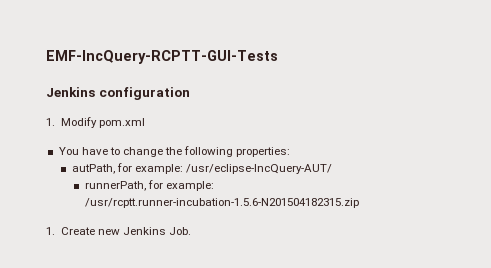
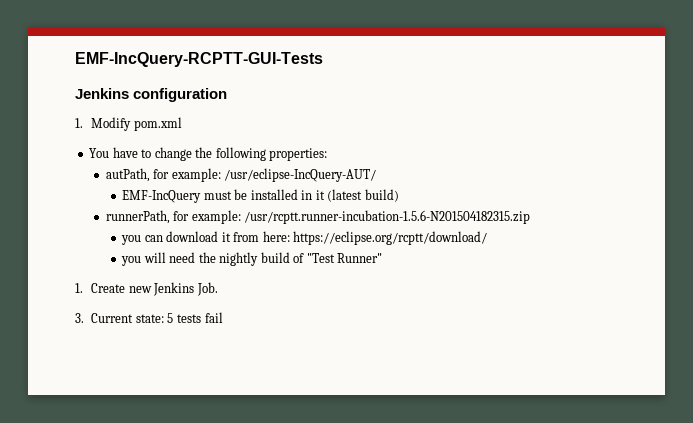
[84,180,215,191] [84,198,359,208] runnerPath, for example: /usr/rcptt.runner-incubation-1.5.6-N201504182315.zip -> [122,189,399,203] [105,210,531,224] [121,231,488,245] [121,252,383,266] EMF-IncQuery must be installed in it (latest build) // runnerPath, for example: /usr/rcptt.runner-incubation-1.5.6-N201504182315.zip // you can download it from here: https://eclipse.org/rcptt/download/ // you will need the nightly build of "Test Runner"
(192, 231) none -> [75,312,223,323] // 3. Current state: 5 tests fail

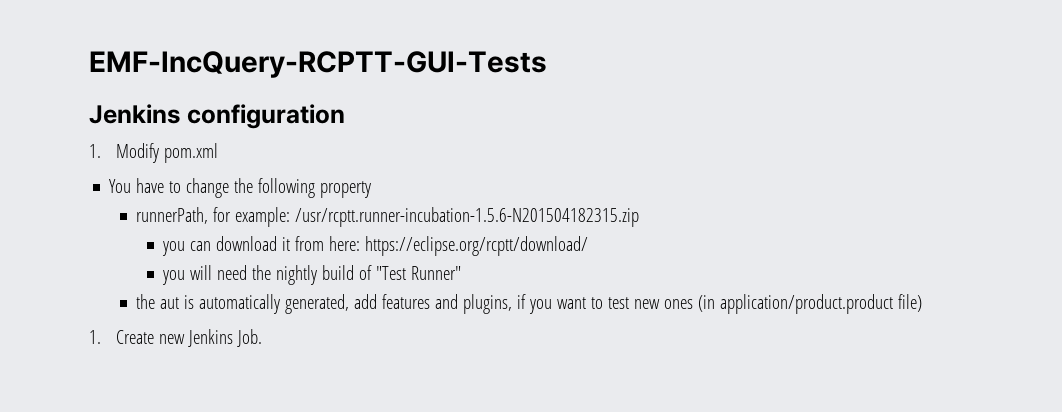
[269,148,328,161] [105,168,377,182] [122,189,399,203] properties: // autPath, for example: /usr/eclipse-IncQuery-AUT/ // EMF-IncQuery must be installed in it (latest build) -> [320,181,372,198] property
(383, 258) none -> [136,294,923,314] // the aut is automatically generated, add features and plugins, if you want to test new ones (in application/product.product file)
[75,312,223,323] // 3. Current state: 5 tests fail -> (263, 338) none

